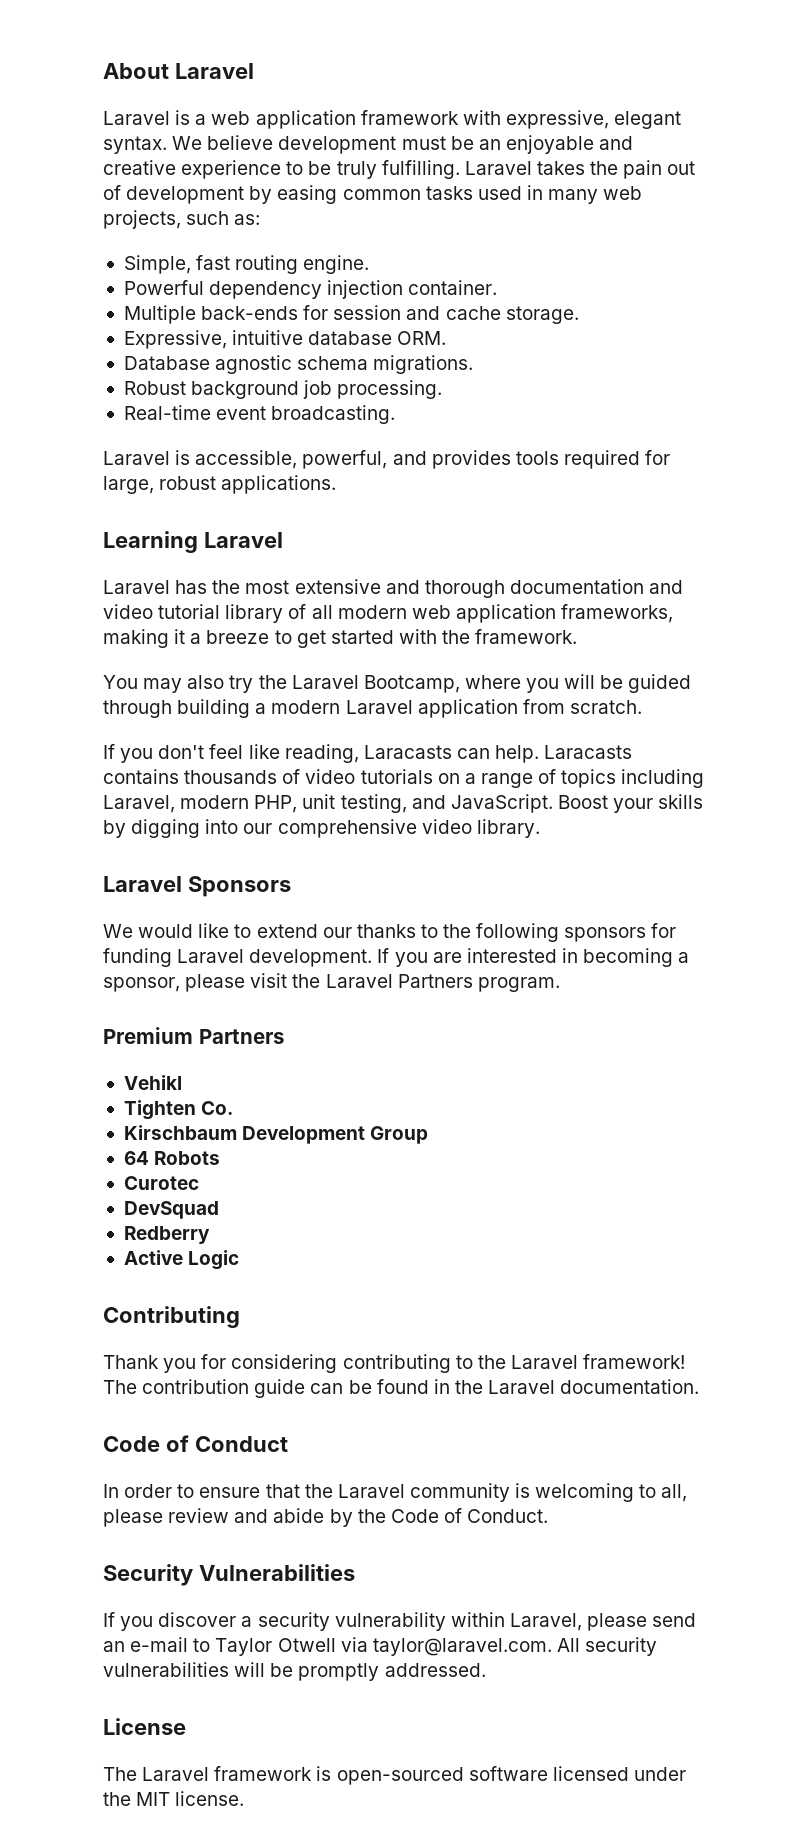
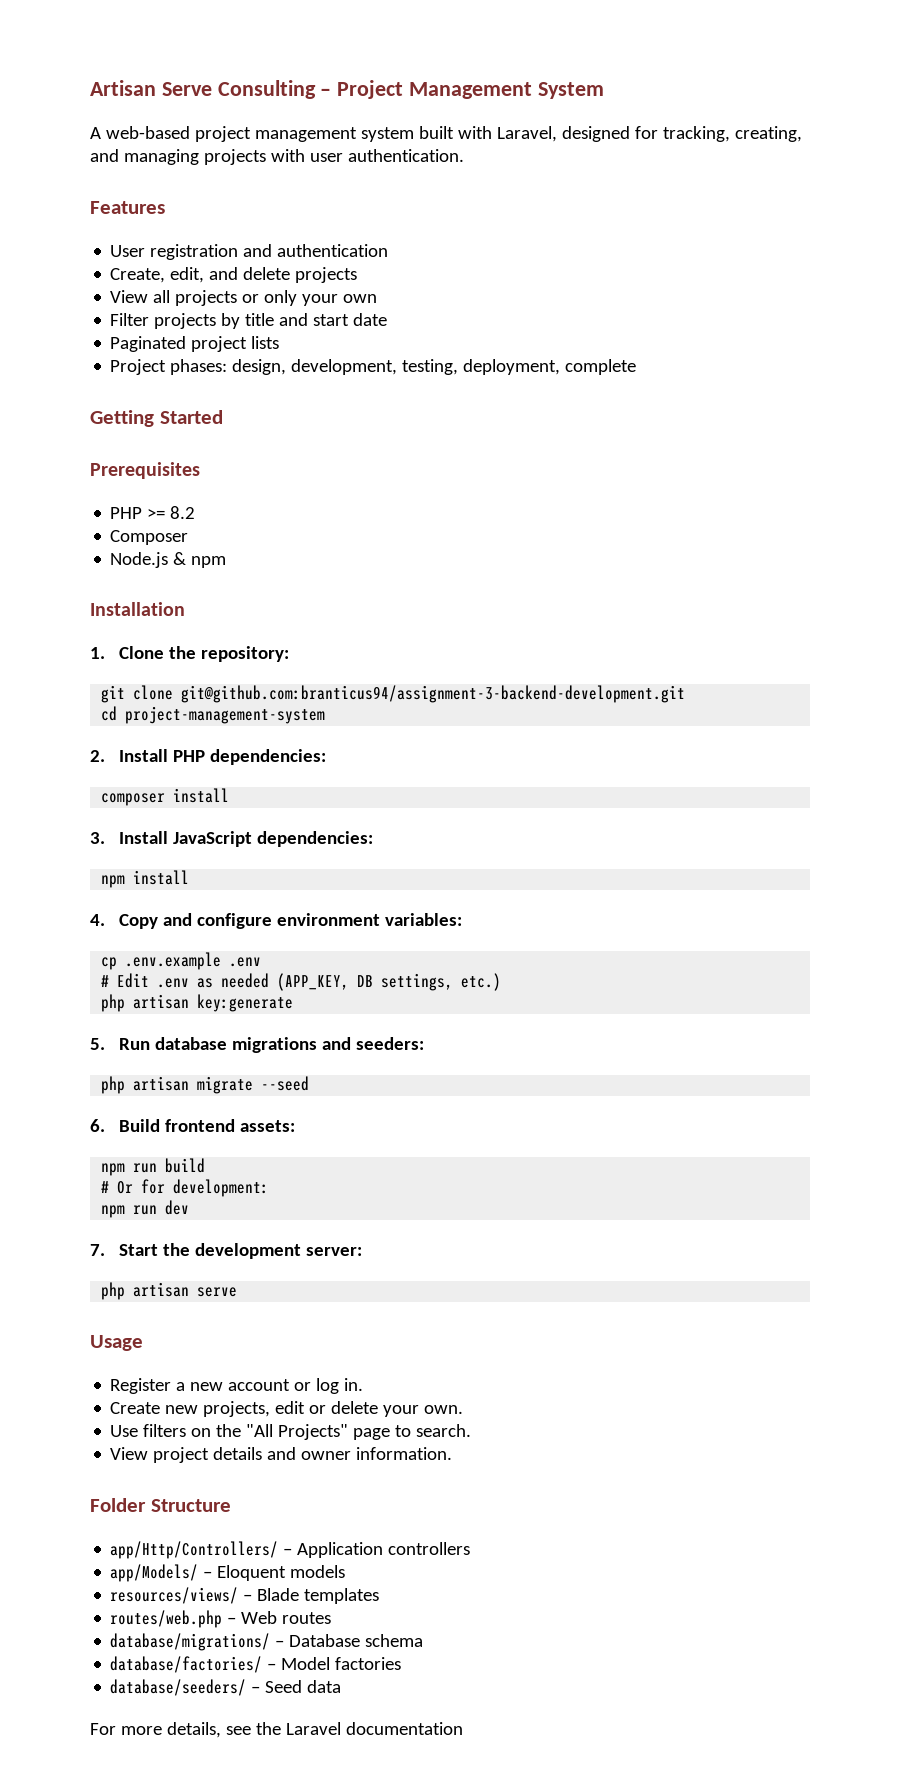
[103,63,254,79] [103,110,682,129] [103,135,634,154] [103,160,696,179] [103,185,643,204] [103,210,261,229] [123,255,370,274] [123,280,498,299] [123,305,579,324] [123,330,447,349] [123,355,474,374] [123,380,443,399] [123,405,396,424] [103,450,671,469] [103,475,337,494] [103,531,283,553] [103,579,684,598] [103,604,674,623] [103,629,578,648] [103,674,692,693] [103,699,642,718] [103,744,633,763] [103,769,705,788] [103,794,704,813] [103,819,540,838] [103,876,291,897] [103,923,677,942] [103,948,690,967] [103,973,560,992] [103,1027,284,1044] [123,1075,182,1090] [123,1100,234,1120] [123,1125,429,1144] [123,1151,221,1165] [123,1176,199,1190] [123,1201,219,1219] [123,1226,210,1244] [123,1250,240,1270] [103,1306,240,1328] [103,1354,686,1373] [103,1379,700,1398] [103,1435,288,1452] [103,1483,688,1502] [103,1508,549,1527] [103,1564,355,1586] [103,1612,697,1631] [103,1637,658,1656] [103,1662,486,1681] [103,1718,186,1735] [103,1766,686,1785] [103,1791,245,1806] About Laravel // Laravel is a web application framework with expressive, elegant syntax. We believe development must be an enjoyable and creative experience to be truly fulfilling. Laravel takes the pain out of development by easing common tasks used in many web projects, such as: // Simple, fast routing engine. // Powerful dependency injection container. // Multiple back-ends for session and cache storage. // Expressive, intuitive database ORM. // Database agnostic schema migrations. // Robust background job processing. // Real-time event broadcasting. // Laravel is accessible, powerful, and provides tools required for large, robust applications. // Learning Laravel // Laravel has the most extensive and thorough documentation and video tutorial library of all modern web application frameworks, making it a breeze to get started with the framework. // You may also try the Laravel Bootcamp, where you will be guided through building a modern Laravel application from scratch. // If you don't feel like reading, Laracasts can help. Laracasts contains thousands of video tutorials on a range of topics including Laravel, modern PHP, unit testing, and JavaScript. Boost your skills by digging into our comprehensive video library. // Laravel Sponsors // We would like to extend our thanks to the following sponsors for funding Laravel development. If you are interested in becoming a sponsor, please visit the Laravel Partners program. // Premium Partners // Vehikl // Tighten Co. // Kirschbaum Development Group // 64 Robots // Curotec // DevSquad // Redberry // Active Logic // Contributing // Thank you for considering contributing to the Laravel framework! The contribution guide can be found in the Laravel documentation. // Code of Conduct // In order to ensure that the Laravel community is welcoming to all, please review and abide by the Code of Conduct. // Security Vulnerabilities // If you discover a security vulnerability within Laravel, please send an e-mail to Taylor Otwell via taylor@laravel.com. All security vulnerabilities will be promptly addressed. // License // The Laravel framework is open-sourced software licensed under the MIT license. -> [90,80,604,99] [90,126,802,142] [90,149,464,165] [90,201,165,214] [110,244,389,260] [110,267,358,283] [110,290,378,306] [110,313,388,329] [110,336,280,352] [110,359,637,375] [90,410,223,427] [90,462,200,479] [110,506,196,519] [110,530,189,545] [110,552,227,568] [90,602,185,616] [90,646,290,662] [101,685,686,703] [101,706,326,724] [90,749,327,765] [101,788,230,806] [90,831,374,847] [101,870,190,888] [90,913,463,929] [101,952,262,970] [101,973,502,991] [101,994,294,1012] [90,1037,425,1053] [101,1076,310,1094] [90,1119,296,1132] [101,1158,206,1176] [101,1179,270,1197] [101,1200,190,1218] [90,1243,363,1259] [101,1282,238,1300] [90,1335,143,1351] [110,1378,364,1394] [110,1401,464,1417] [110,1424,472,1440] [110,1447,453,1463] [90,1498,231,1512] [110,1541,471,1559] [110,1564,346,1582] [110,1587,380,1604] [110,1610,332,1628] [110,1633,424,1651] [110,1656,402,1673] [110,1679,342,1696] [90,1722,463,1738] Artisan Serve Consulting – Project Management System // A web-based project management system built with Laravel, designed for tracking, creating, and managing projects with user authentication. // Features // User registration and authentication // Create, edit, and delete projects // View all projects or only your own // Filter projects by title and start date // Paginated project lists // Project phases: design, development, testing, deployment, complete // Getting Started // Prerequisites // PHP >= 8.2 // Composer // Node.js & npm // Installation // 1. Clone the repository: // git clone git@github.com:branticus94/assignment-3-backend-development.git // cd project-management-system // 2. Install PHP dependencies: // composer install // 3. Install JavaScript dependencies: // npm install // 4. Copy and configure environment variables: // cp .env.example .env // # Edit .env as needed (APP_KEY, DB settings, etc.) // php artisan key:generate // 5. Run database migrations and seeders: // php artisan migrate --seed // 6. Build frontend assets: // npm run build // # Or for development: // npm run dev // 7. Start the development server: // php artisan serve // Usage // Register a new account or log in. // Create new projects, edit or delete your own. // Use filters on the "All Projects" page to search. // View project details and owner information. // Folder Structure // app/Http/Controllers/ – Application controllers // app/Models/ – Eloquent models // resources/views/ – Blade templates // routes/web.php – Web routes // database/migrations/ – Database schema // database/factories/ – Model factories // database/seeders/ – Seed data // For more details, see the Laravel documentation

